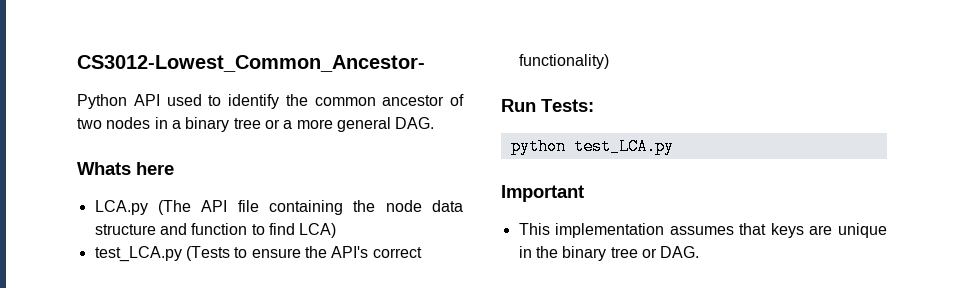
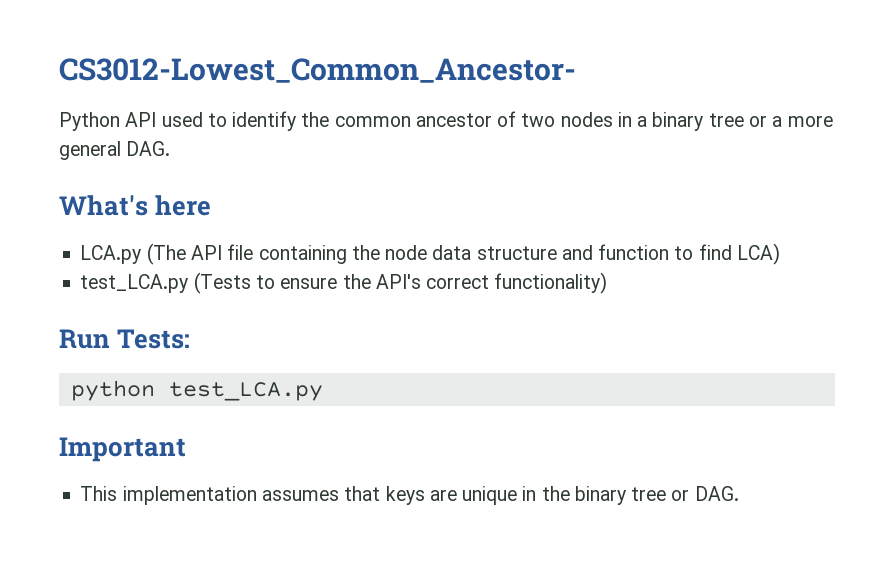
[77,162,131,175] Whats -> [59,195,148,216] What's

